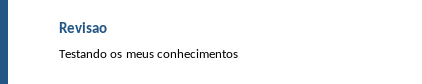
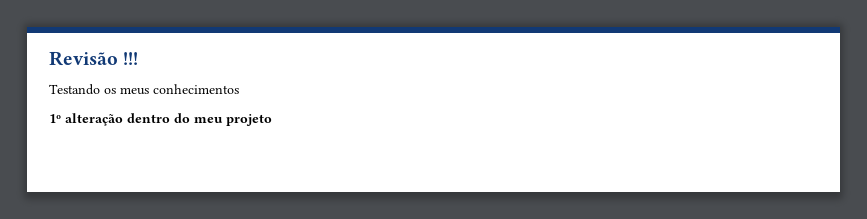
[59,22,107,33] Revisao -> [49,51,139,66] Revisão !!!
(239, 53) none -> [49,113,272,126] // 1º alteração dentro do meu projeto

